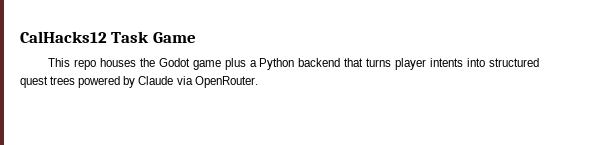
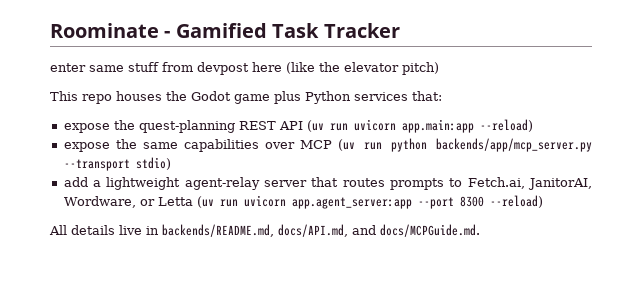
[20,31,196,43] CalHacks12 Task Game -> [50,23,400,38] [50,62,439,75] Roominate - Gamified Task Tracker // enter same stuff from devpost here (like the elevator pitch)
[249,58,539,70] [20,76,258,88] a Python backend that turns player intents into structured quest trees powered by Claude via OpenRouter. -> [305,91,442,104] [63,119,533,133] [63,138,592,152] [63,157,171,171] [63,177,592,190] [63,195,543,209] [49,224,480,237] Python services that: // expose the quest-planning REST API (uv run uvicorn app.main:app --reload) // expose the same capabilities over MCP (uv run python backends/app/mcp_server.py --transport stdio) // add a lightweight agent-relay server that routes prompts to Fetch.ai, JanitorAI, Wordware, or Letta (uv run uvicorn app.agent_server:app --port 8300 --reload) // All details live in backends/README.md, docs/API.md, and docs/MCPGuide.md.

